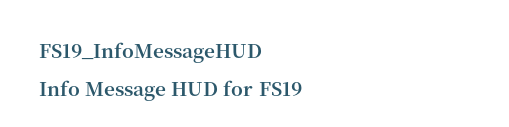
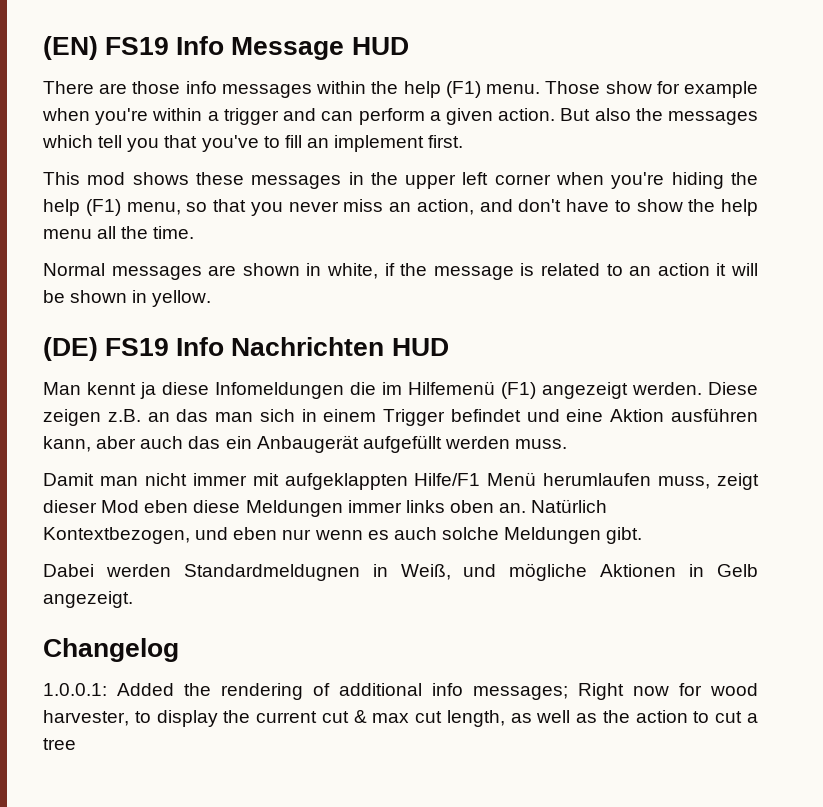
[39,42,262,63] FS19_InfoMessageHUD // -> [43,36,170,60] (EN) FS19
[223,80,302,96] for FS19 -> [43,81,759,98] [42,108,758,125] [42,135,464,152] [43,172,758,189] [43,199,758,216] [43,226,195,239] [43,263,759,280] [43,290,212,307] [43,337,449,361] [43,381,758,399] [43,408,758,426] [43,435,568,453] [43,472,759,490] [43,499,608,517] [43,527,643,544] [43,563,759,581] [43,591,133,608] [43,638,179,662] [43,683,758,700] [43,710,758,727] [43,738,76,750] // There are those info messages within the help (F1) menu. Those show for example when you're within a trigger and can perform a given action. But also the messages which tell you that you've to fill an implement first. // This mod shows these messages in the upper left corner when you're hiding the help (F1) menu, so that you never miss an action, and don't have to show the help menu all the time. // Normal messages are shown in white, if the message is related to an action it will be shown in yellow. // (DE) FS19 Info Nachrichten HUD // Man kennt ja diese Infomeldungen die im Hilfemenü (F1) angezeigt werden. Diese zeigen z.B. an das man sich in einem Trigger befindet und eine Aktion ausführen kann, aber auch das ein Anbaugerät aufgefüllt werden muss. // Damit man nicht immer mit aufgeklappten Hilfe/F1 Menü herumlaufen muss, zeigt dieser Mod eben diese Meldungen immer links oben an. Natürlich Kontextbezogen, und eben nur wenn es auch solche Meldungen gibt. // Dabei werden Standardmeldugnen in Weiß, und mögliche Aktionen in Gelb angezeigt. // Changelog // 1.0.0.1: Added the rendering of additional info messages; Right now for wood harvester, to display the current cut & max cut length, as well as the action to cut a tree

